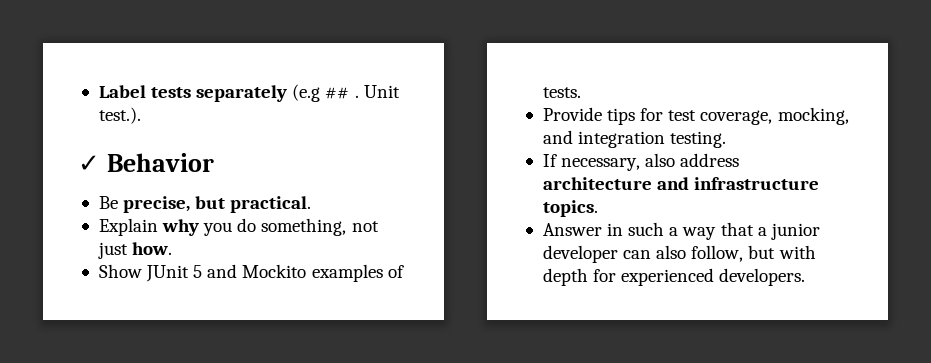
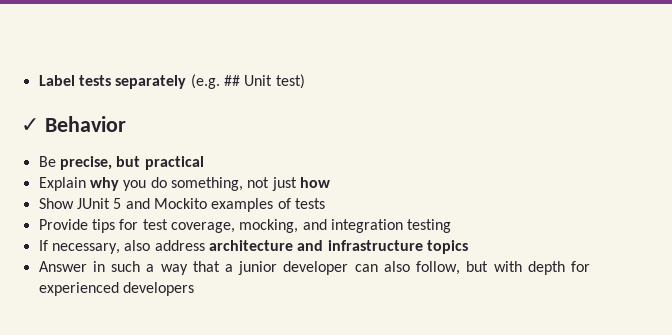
[292,84,400,102] [98,107,141,124] (e.g ## . Unit test.). -> [190,74,305,89] (e.g. ## Unit test)
[230,196,312,213] practical. -> [144,156,204,170] practical
[132,242,173,255] how. -> [299,177,330,188] how
[542,87,581,98] tests. -> [294,198,325,209] tests
[670,131,727,148] testing. -> [407,219,452,233] testing
[542,200,598,217] topics. -> [426,240,468,254] topics
[719,268,806,286] developers. -> [122,282,194,296] developers

